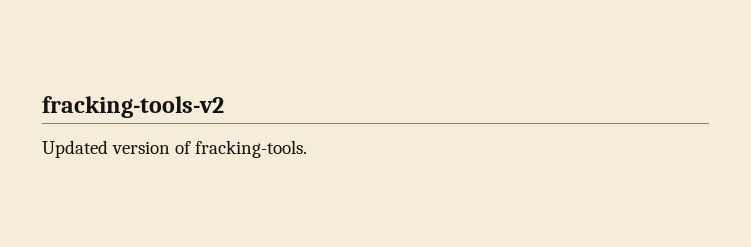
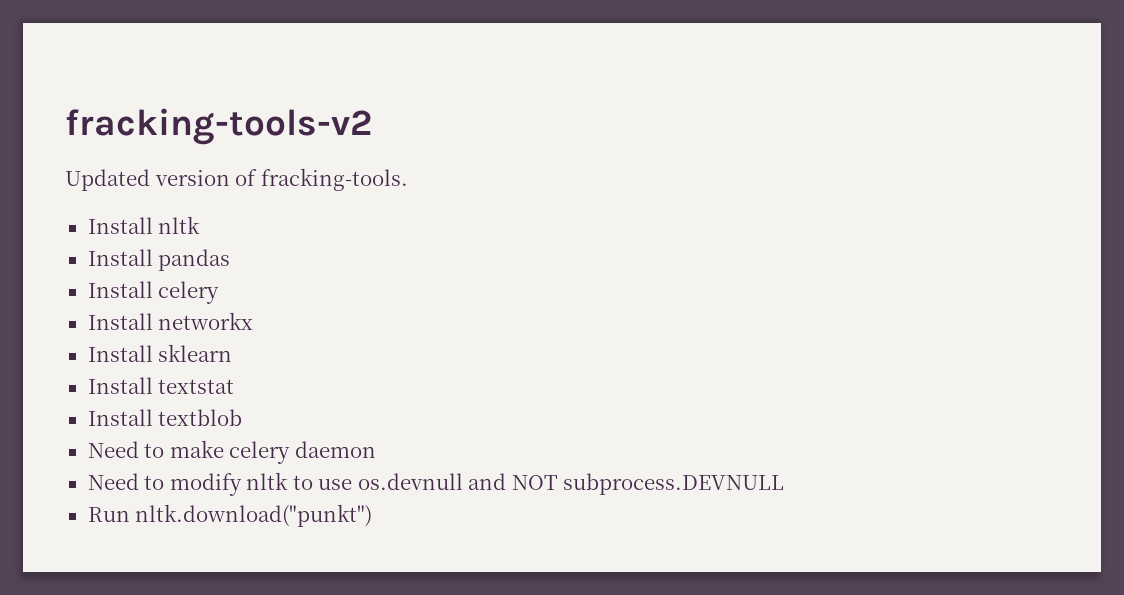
(308, 149) none -> [87,216,201,234] [87,249,231,271] [87,281,220,304] [87,312,254,330] [87,344,233,362] [87,377,235,394] [87,409,243,426] [87,440,376,464] [87,472,785,496] [87,504,373,527] // Install nltk // Install pandas // Install celery // Install networkx // Install sklearn // Install textstat // Install textblob // Need to make celery daemon // Need to modify nltk to use os.devnull and NOT subprocess.DEVNULL // Run nltk.download("punkt")

